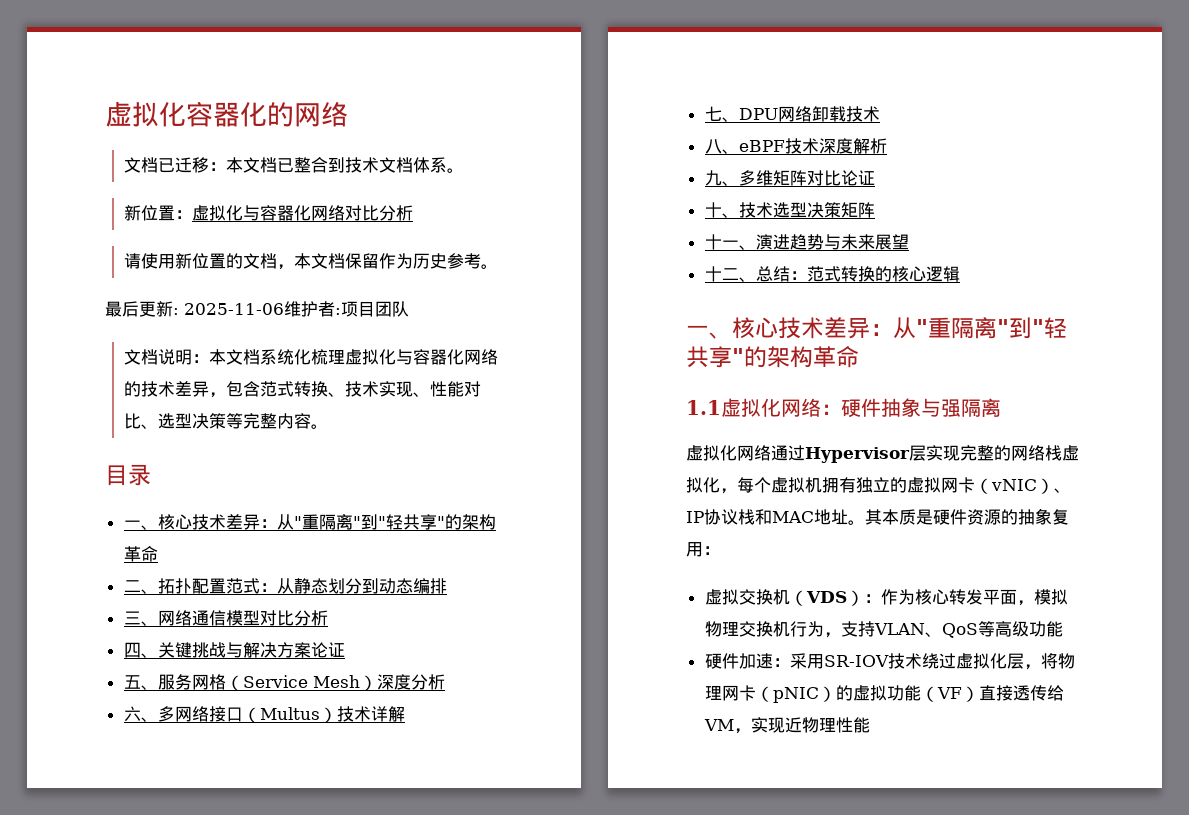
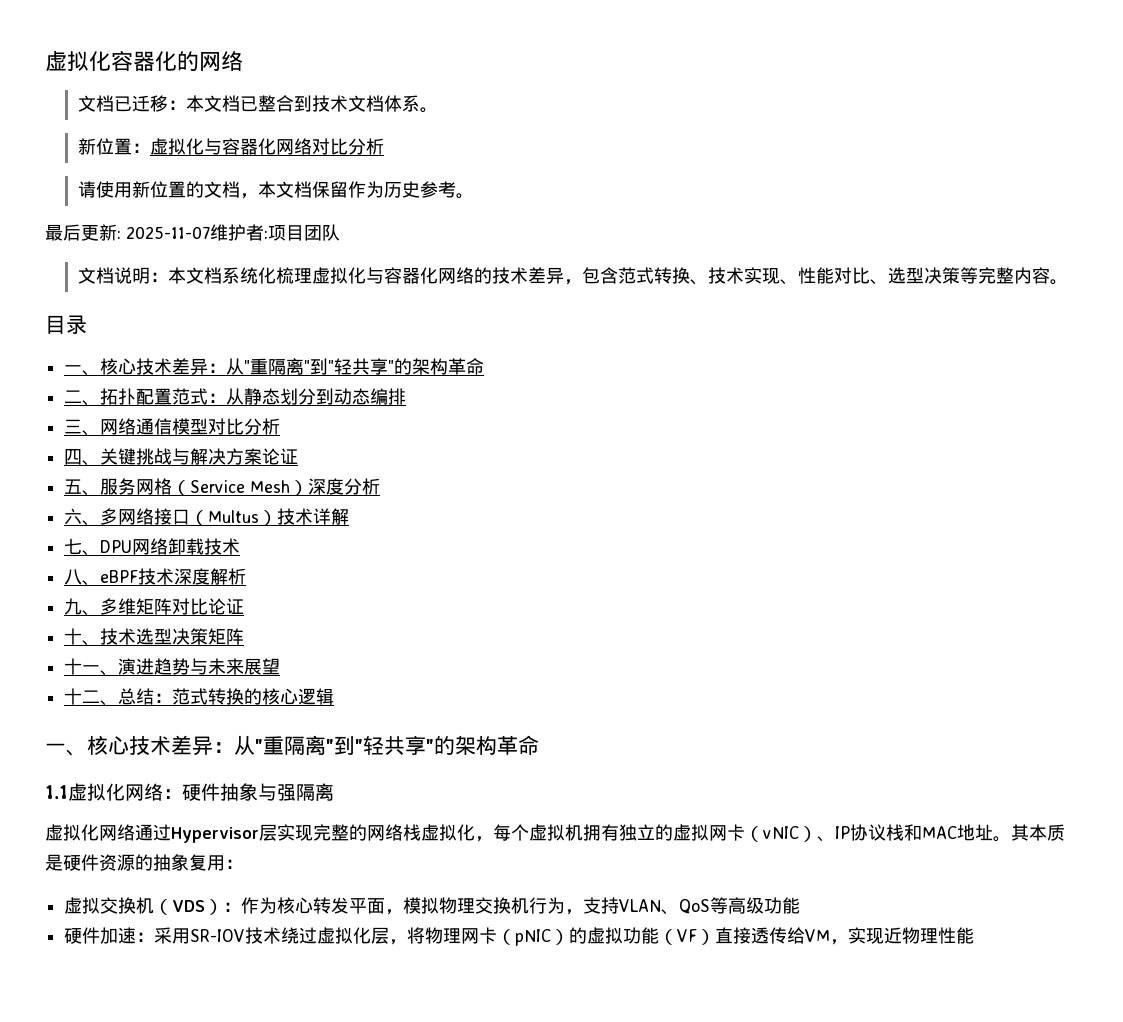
[184,303,284,315] 2025-11-06 -> [126,226,210,239] 2025-11-07

